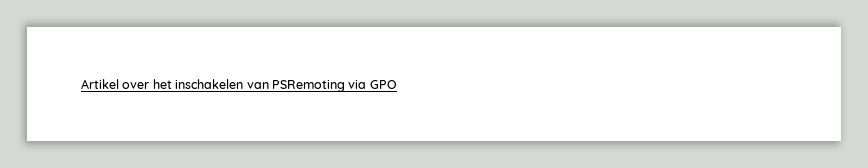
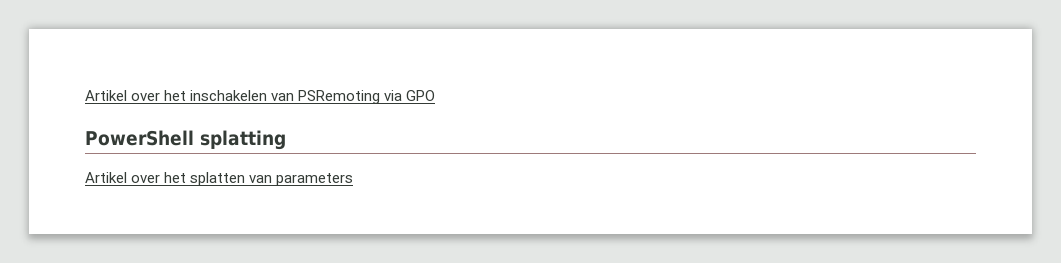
(397, 84) none -> [85,130,286,150] [85,172,354,186] // PowerShell splatting // Artikel over het splatten van parameters

